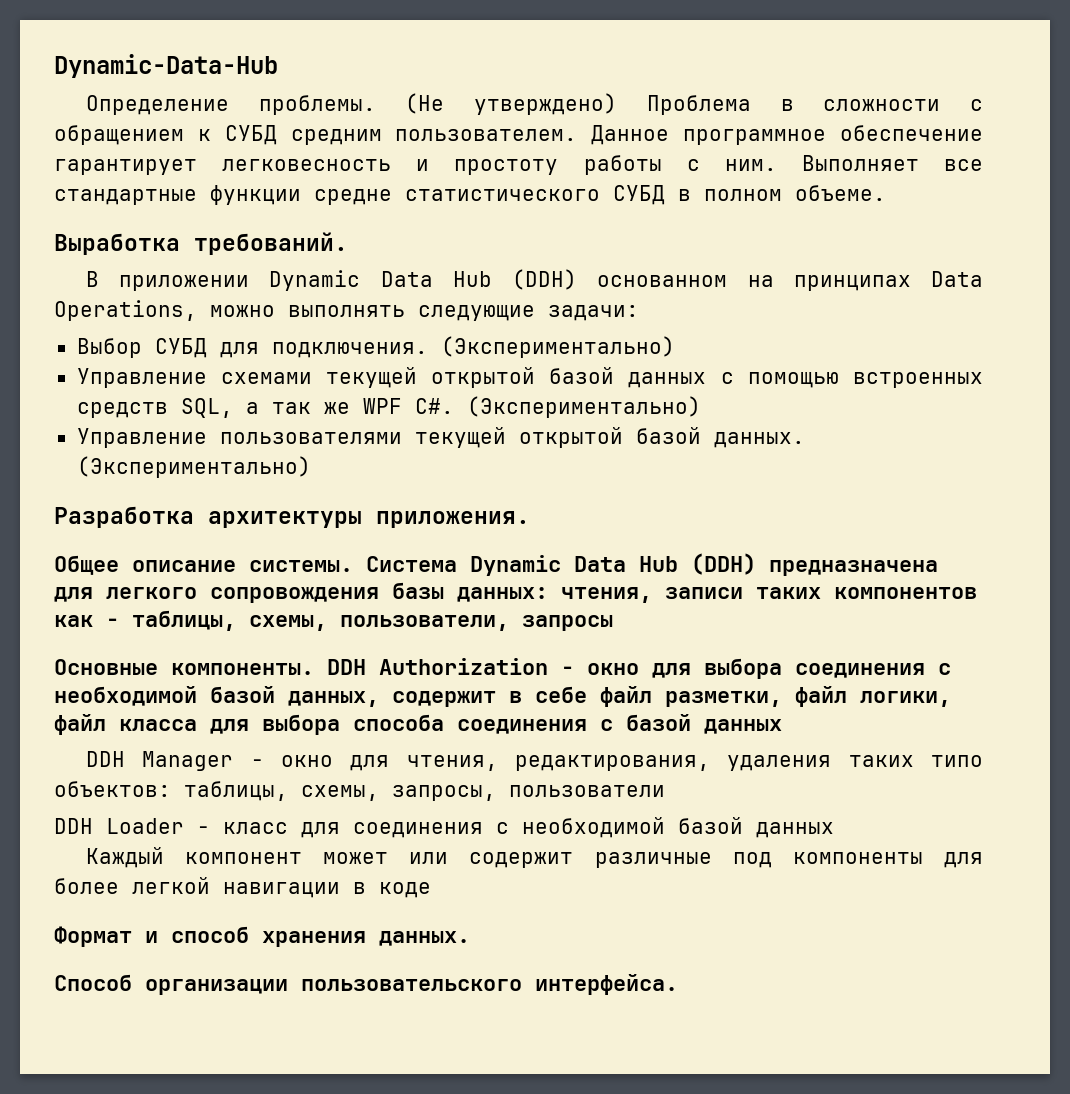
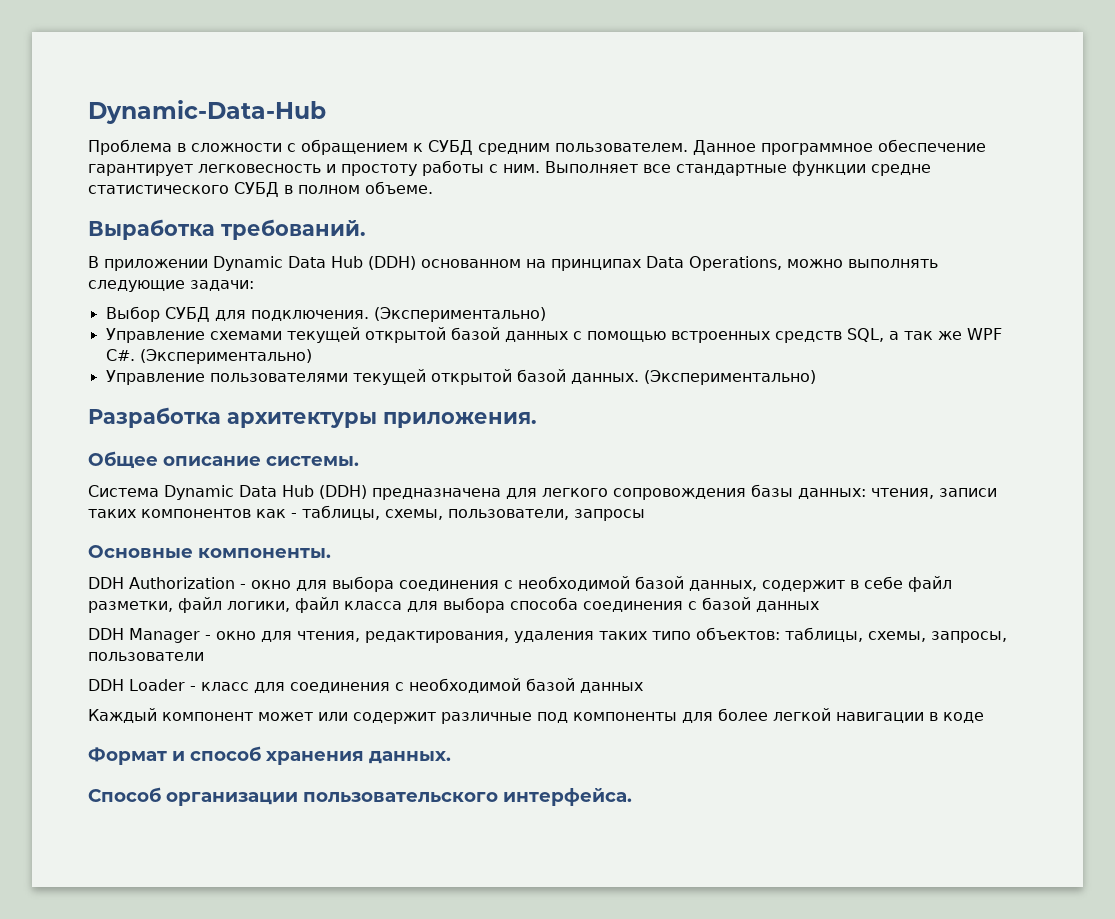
[85,93,618,115] Определение проблемы. (Не утверждено) -> (326, 112) none
(353, 566) none -> (359, 461) //
(314, 669) none -> (331, 553) //

